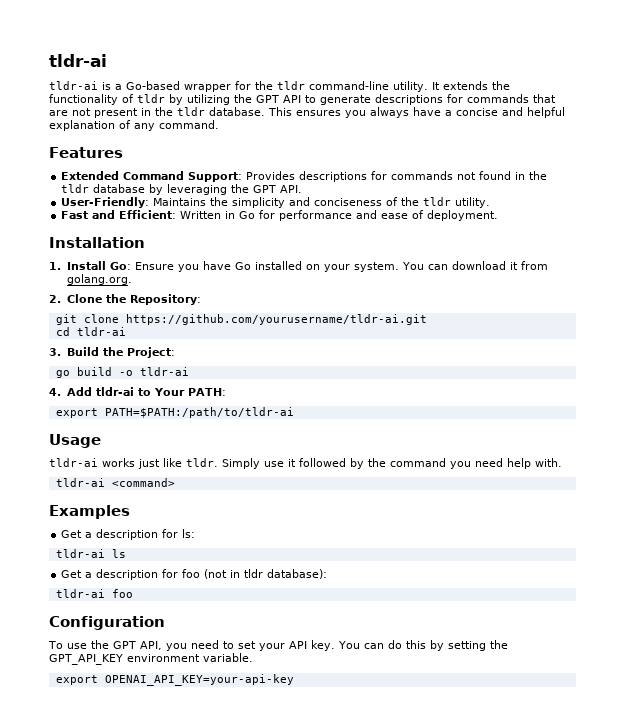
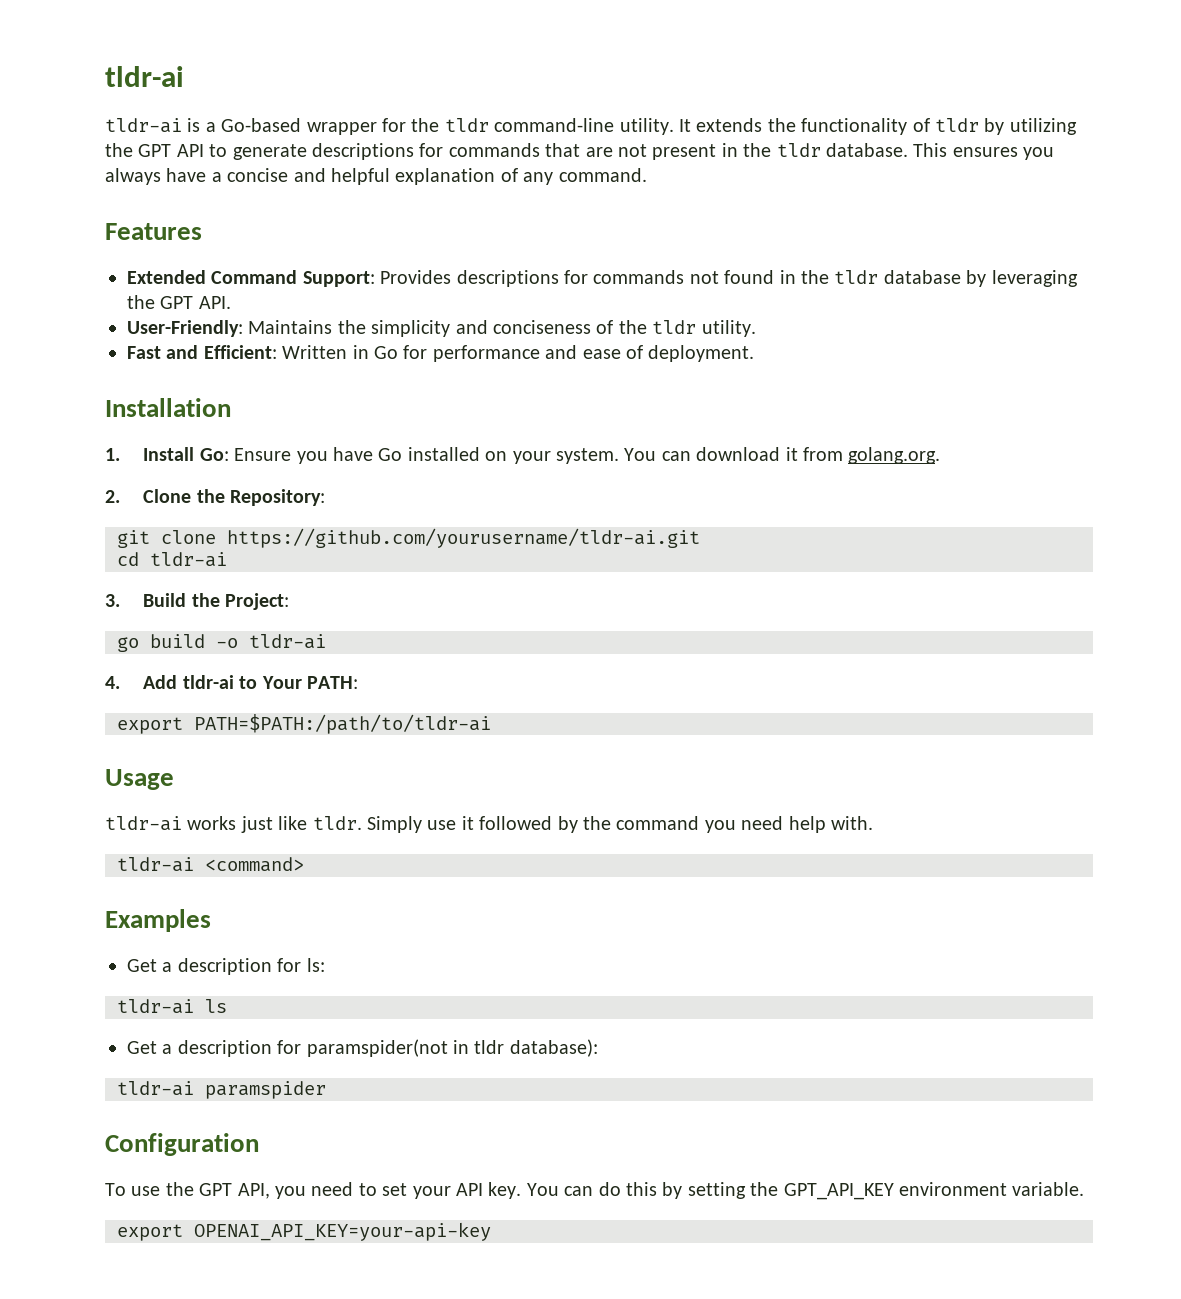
[182,569,228,579] foo (not -> [306,1039,448,1057] paramspider(not
[111,589,133,598] foo -> [205,1081,326,1099] paramspider

